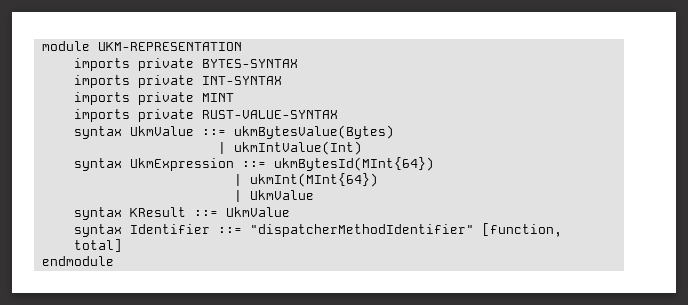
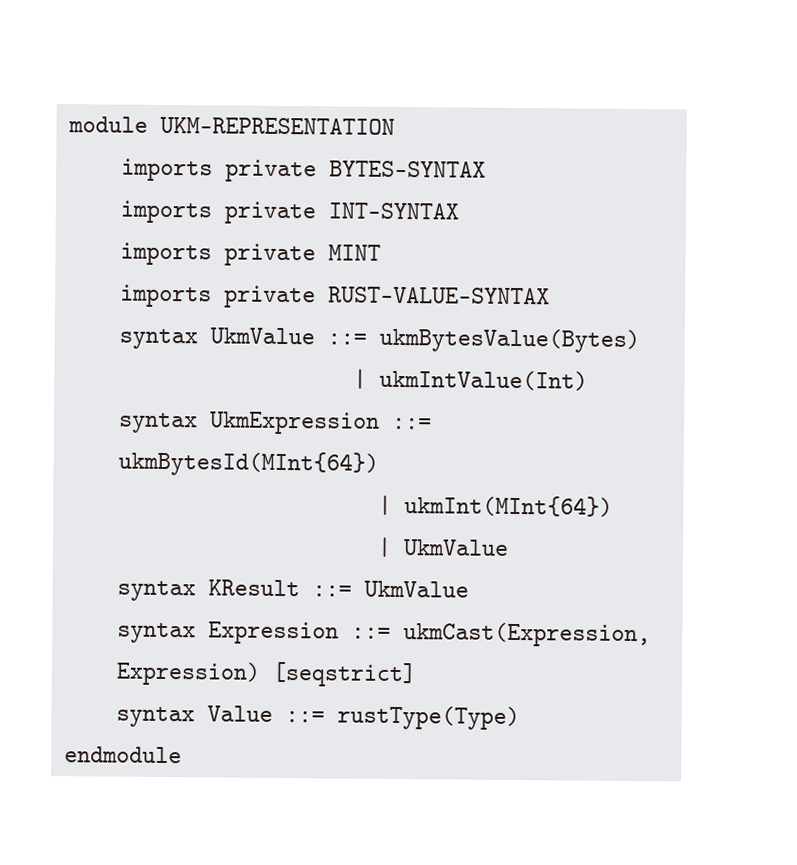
[129,223,562,237] [73,239,122,252] Identifier ::= "dispatcherMethodIdentifier" [function, total] -> [207,621,651,648] [115,661,417,688] [115,705,520,731] Expression ::= ukmCast(Expression, Expression) [seqstrict] // syntax Value ::= rustType(Type)

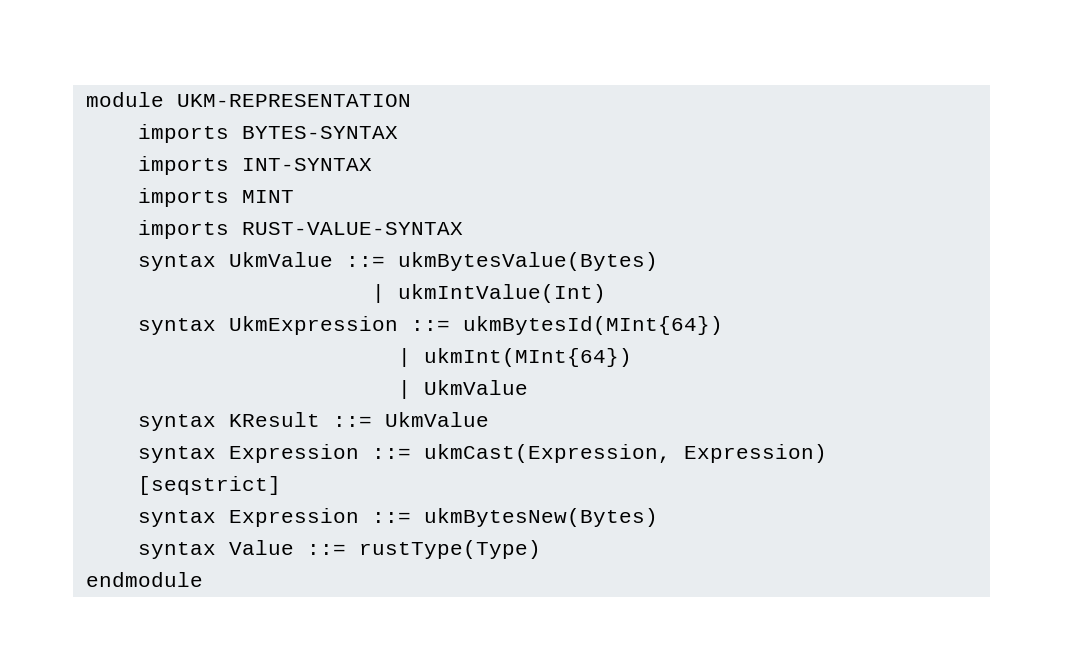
[224,159,317,183] private -> (230, 133) none
[223,201,316,225] private -> (230, 165) none
[223,243,316,267] private -> (230, 197) none
[223,285,316,309] private -> (230, 229) none
(417, 674) none -> [138,508,659,527] // syntax Expression ::= ukmBytesNew(Bytes)

